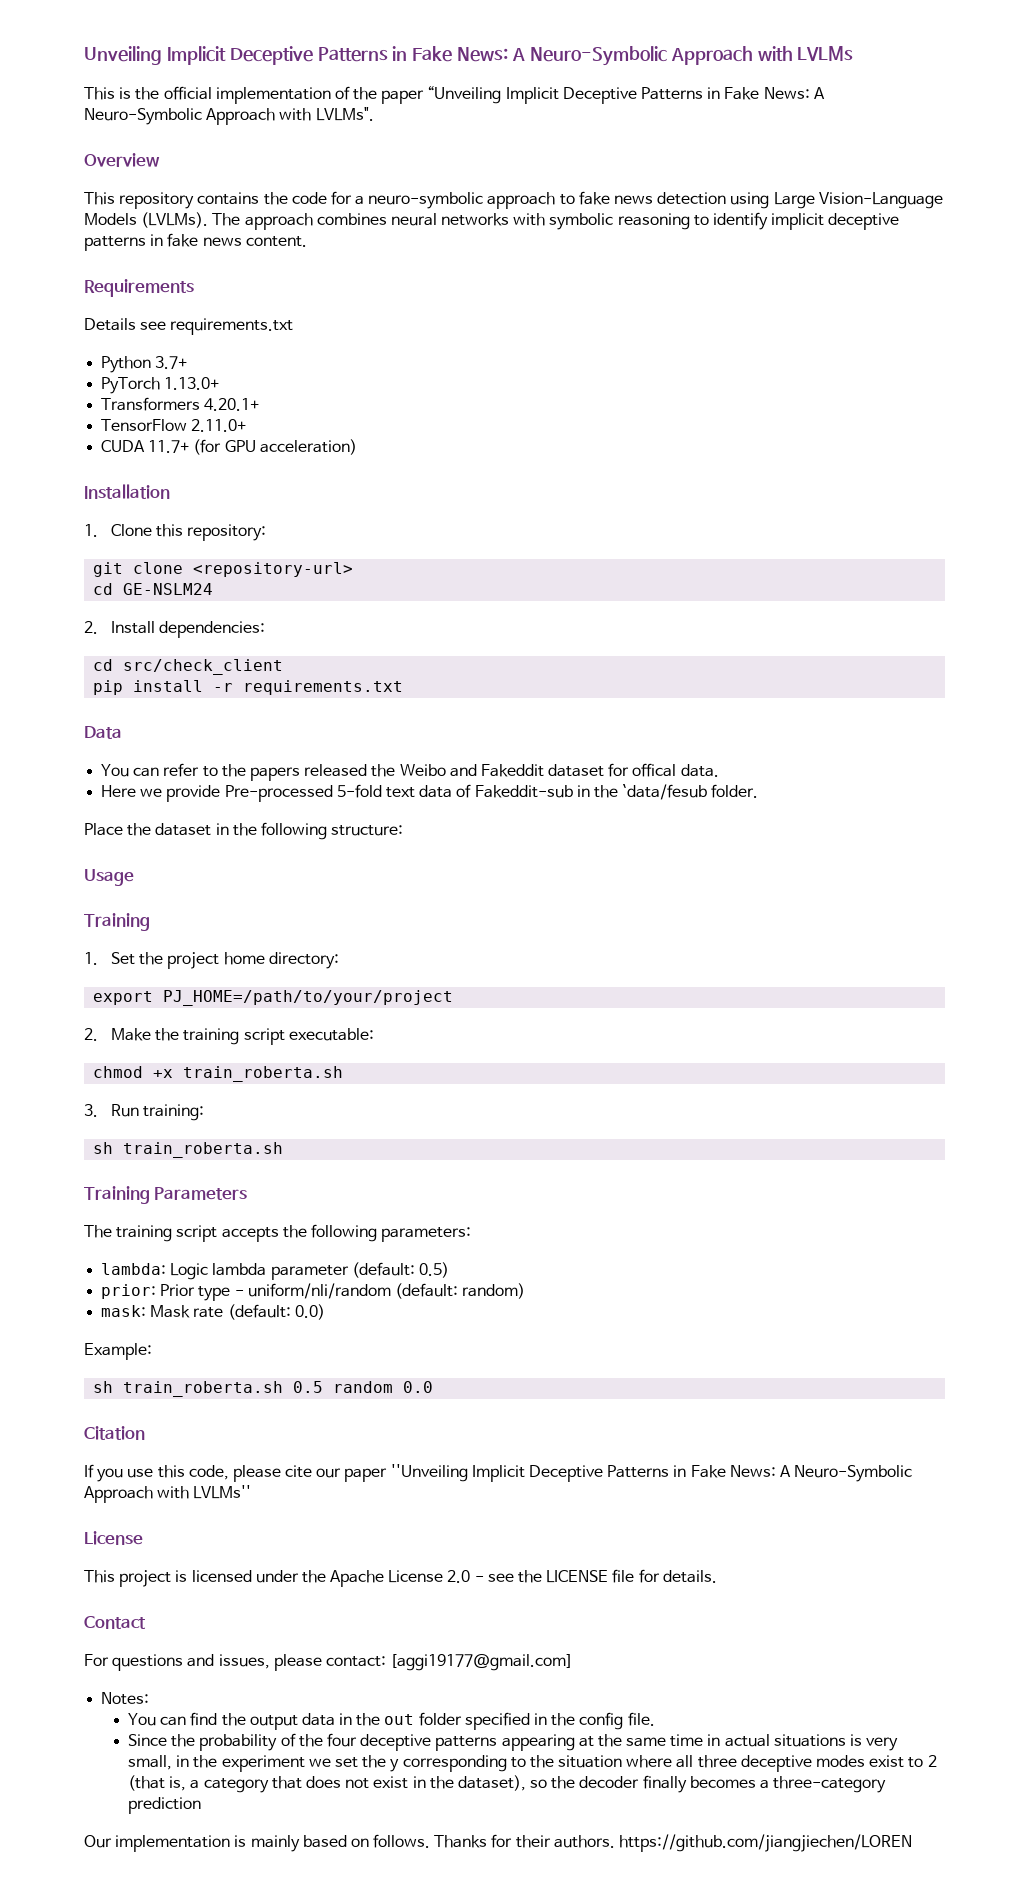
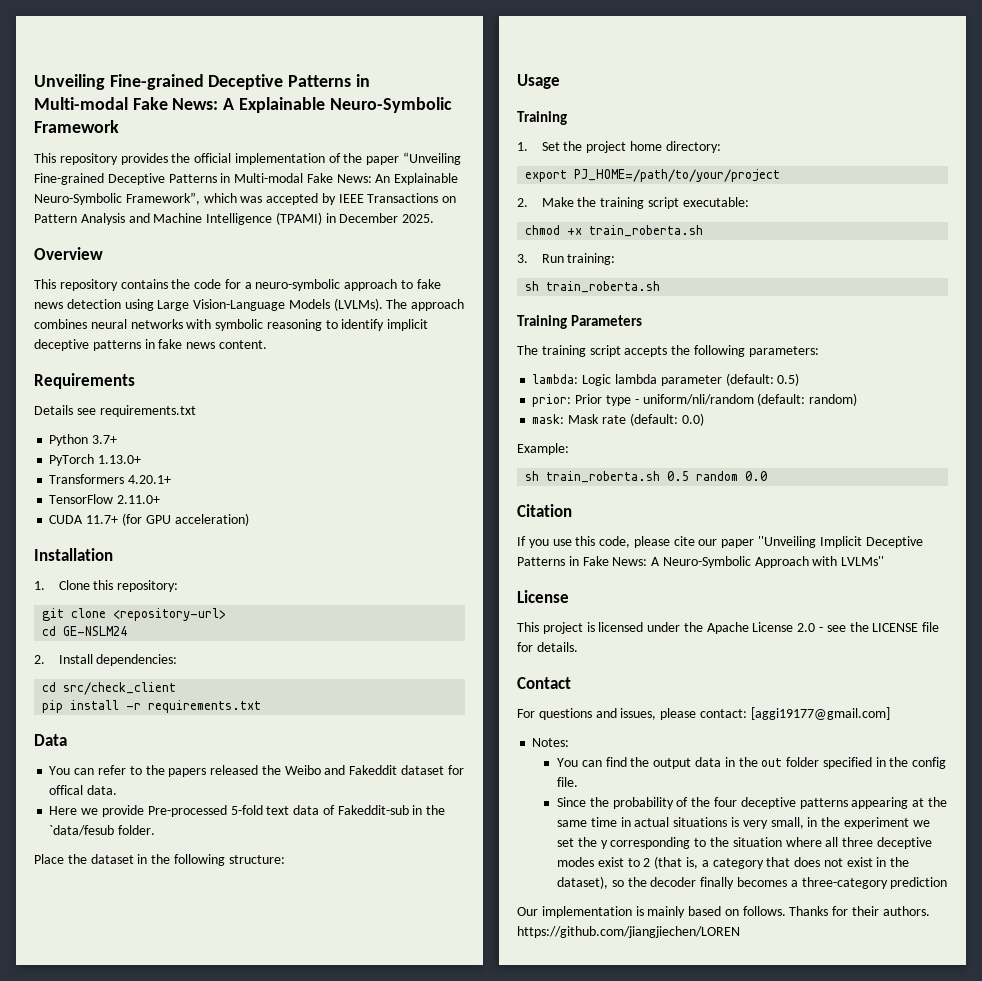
[166,46,854,66] [84,87,132,100] Implicit Deceptive Patterns in Fake News: A Neuro-Symbolic Approach with LVLMs // This is -> [109,74,370,90] [34,97,452,113] [34,120,119,133] [34,153,168,165] Fine-grained Deceptive Patterns in Multi-modal Fake News: A Explainable Neuro-Symbolic Framework // This repository provides
[505,87,825,104] [84,107,374,125] Implicit Deceptive Patterns in Fake News: A Neuro-Symbolic Approach with LVLMs". -> [34,173,459,185] [34,192,457,205] [34,212,435,225] Fine-grained Deceptive Patterns in Multi-modal Fake News: An Explainable Neuro-Symbolic Framework”, which was accepted by IEEE Transactions on Pattern Analysis and Machine Intelligence (TPAMI) in December 2025.

